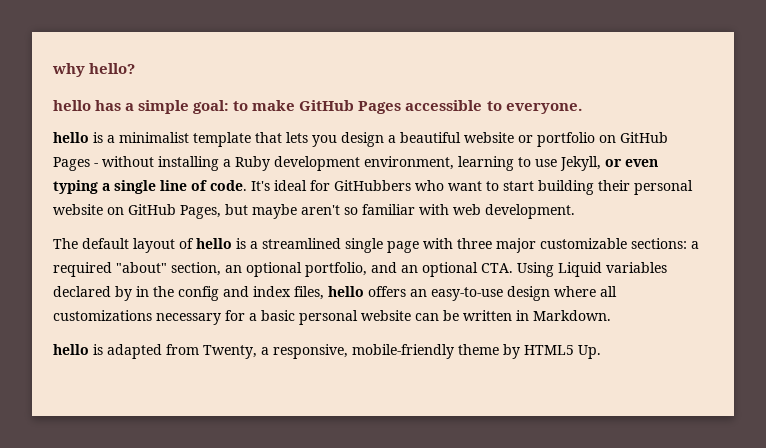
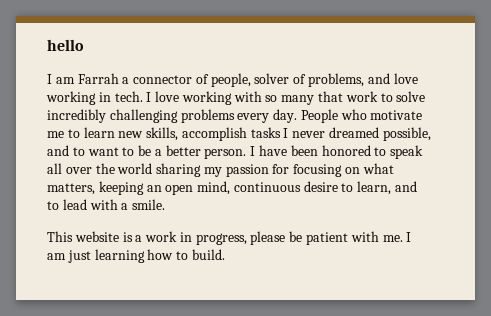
[52,63,136,77] [53,100,582,114] [53,132,668,147] [53,156,658,171] [53,180,693,195] [53,204,575,219] [53,238,699,253] [53,262,667,277] [53,286,617,301] [53,310,611,325] [53,344,601,359] why hello? // hello has a simple goal: to make GitHub Pages accessible to everyone. // hello is a minimalist template that lets you design a beautiful website or portfolio on GitHub Pages - without installing a Ruby development environment, learning to use Jekyll, or even typing a single line of code. It's ideal for GitHubbers who want to start building their personal website on GitHub Pages, but maybe aren't so familiar with web development. // The default layout of hello is a streamlined single page with three major customizable sections: a required "about" section, an optional portfolio, and an optional CTA. Using Liquid variables declared by in the config and index files, hello offers an easy-to-use design where all customizations necessary for a basic personal website can be written in Markdown. // hello is adapted from Twenty, a responsive, mobile-friendly theme by HTML5 Up. -> [47,39,84,51] [47,73,418,87] [46,91,426,105] [47,109,423,123] [47,127,431,141] [47,145,424,159] [47,163,394,177] [47,181,418,195] [47,199,166,210] [47,231,412,245] [47,249,225,263] hello // I am Farrah a connector of people, solver of problems, and love working in tech. I love working with so many that work to solve incredibly challenging problems every day. People who motivate me to learn new skills, accomplish tasks I never dreamed possible, and to want to be a better person. I have been honored to speak all over the world sharing my passion for focusing on what matters, keeping an open mind, continuous desire to learn, and to lead with a smile. // This website is a work in progress, please be patient with me. I am just learning how to build.

